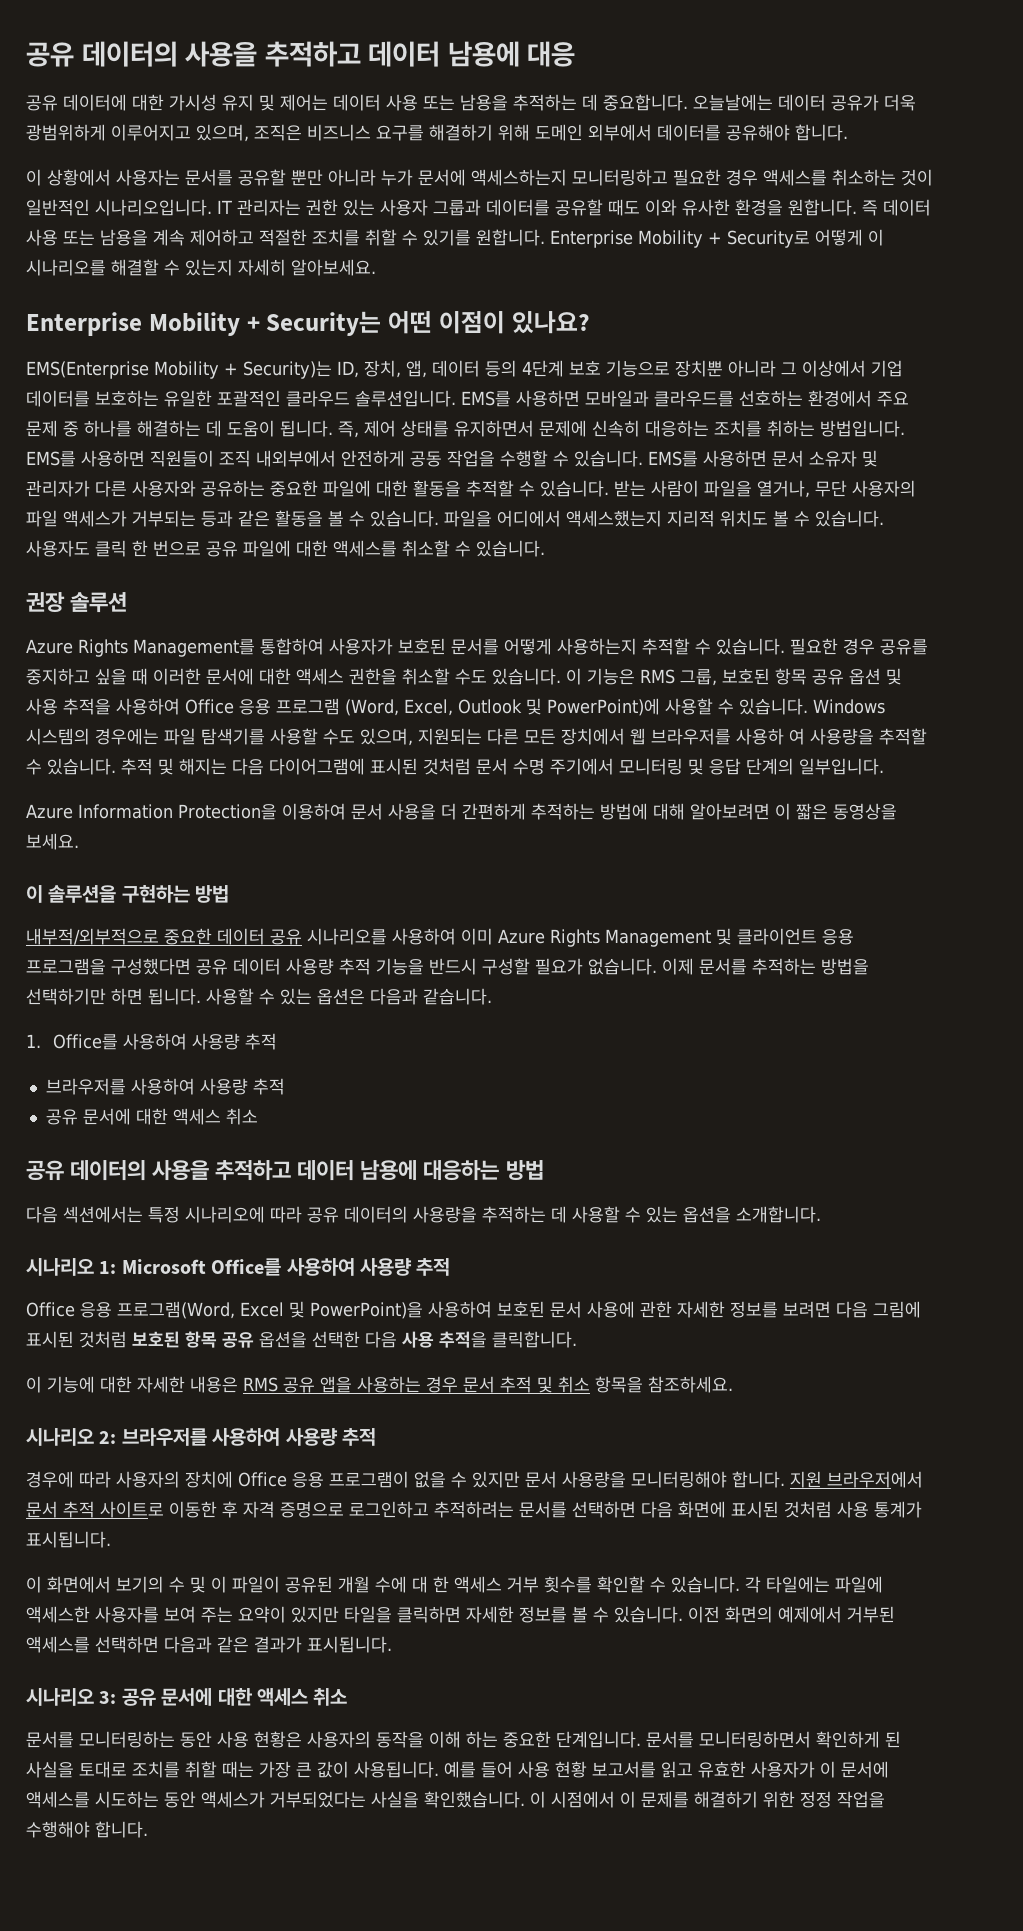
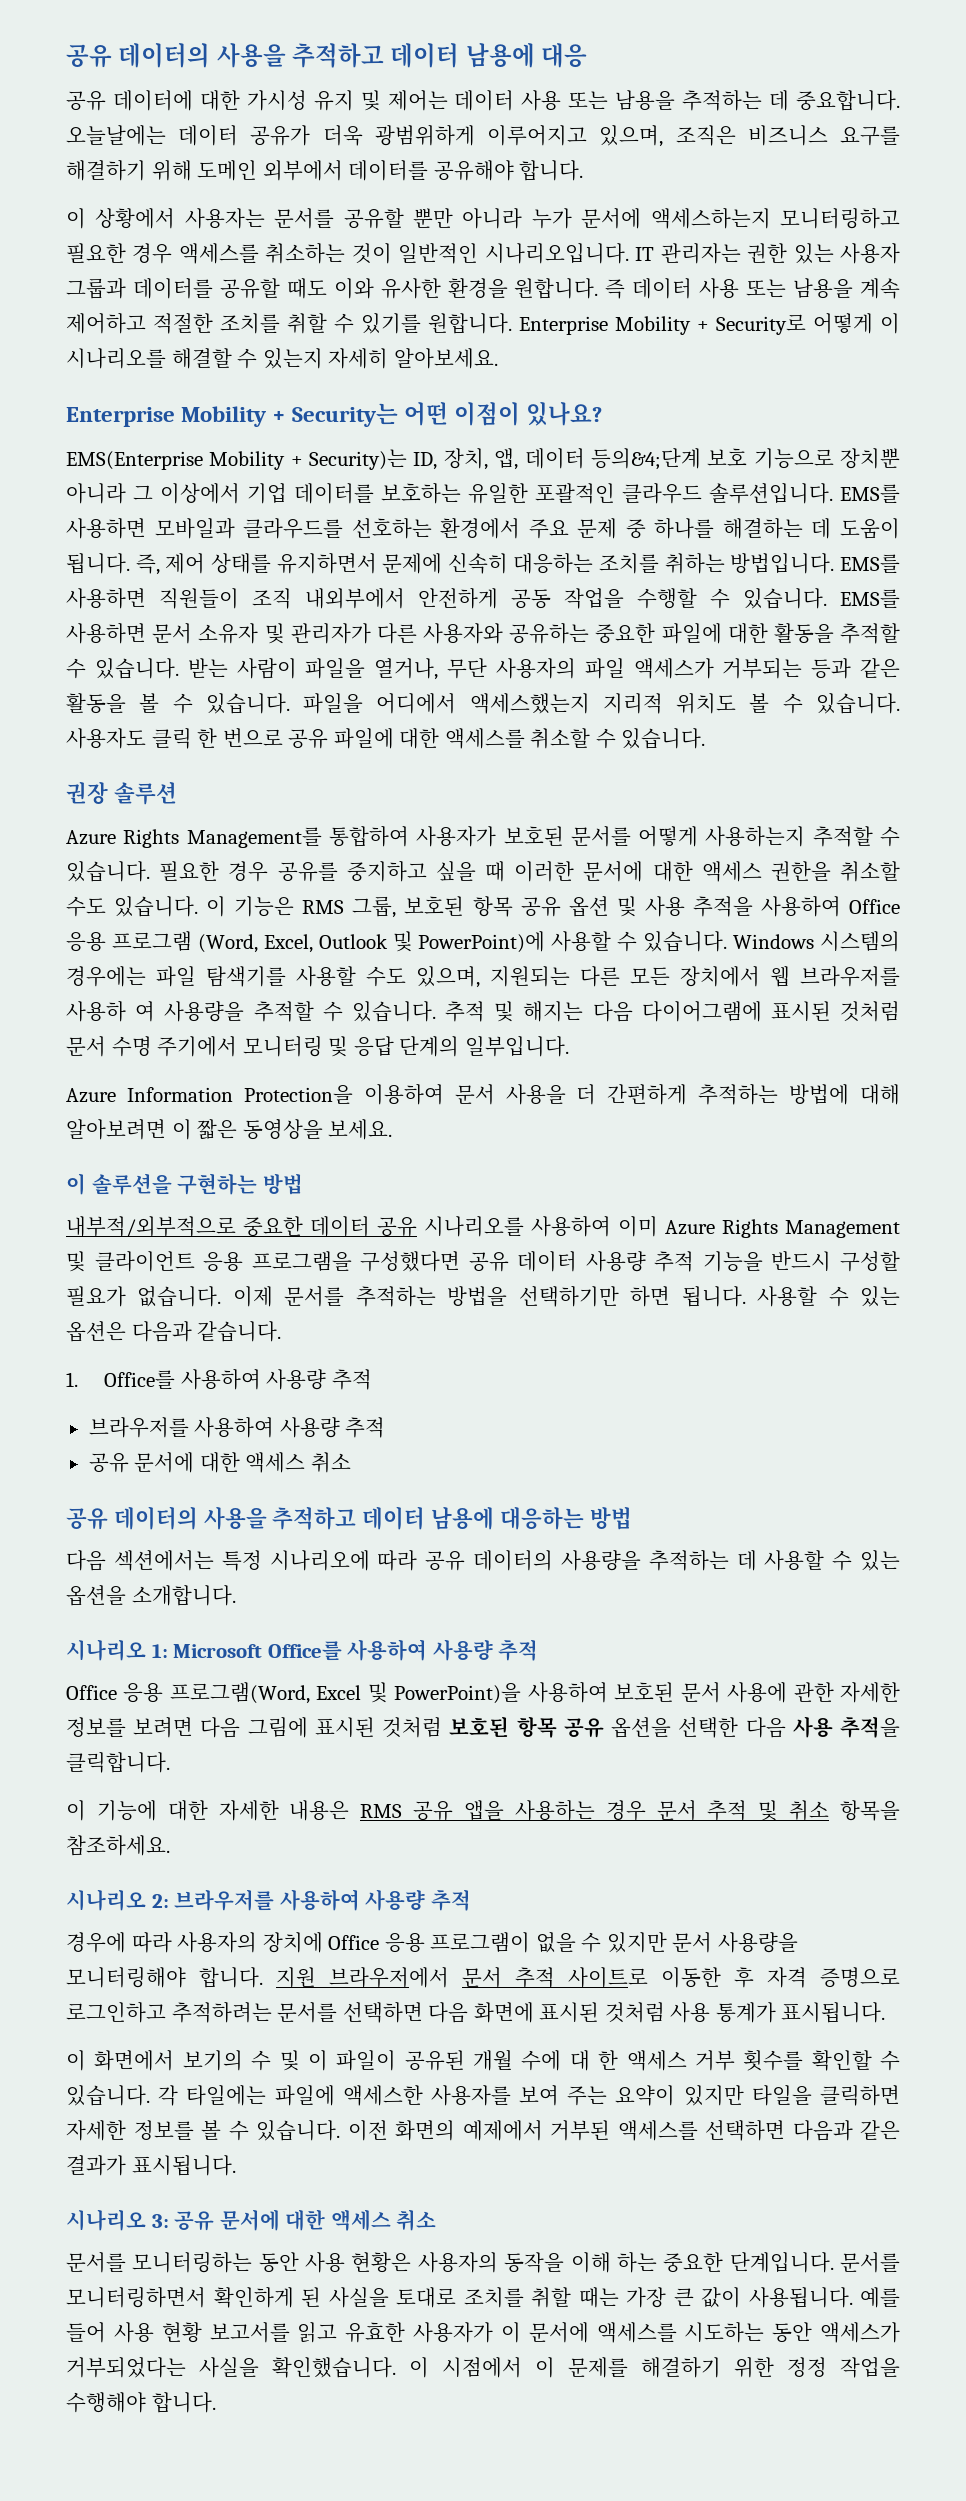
[485,360,564,377] 등의 4단계 -> [590,448,701,470] 등의&4;단계

